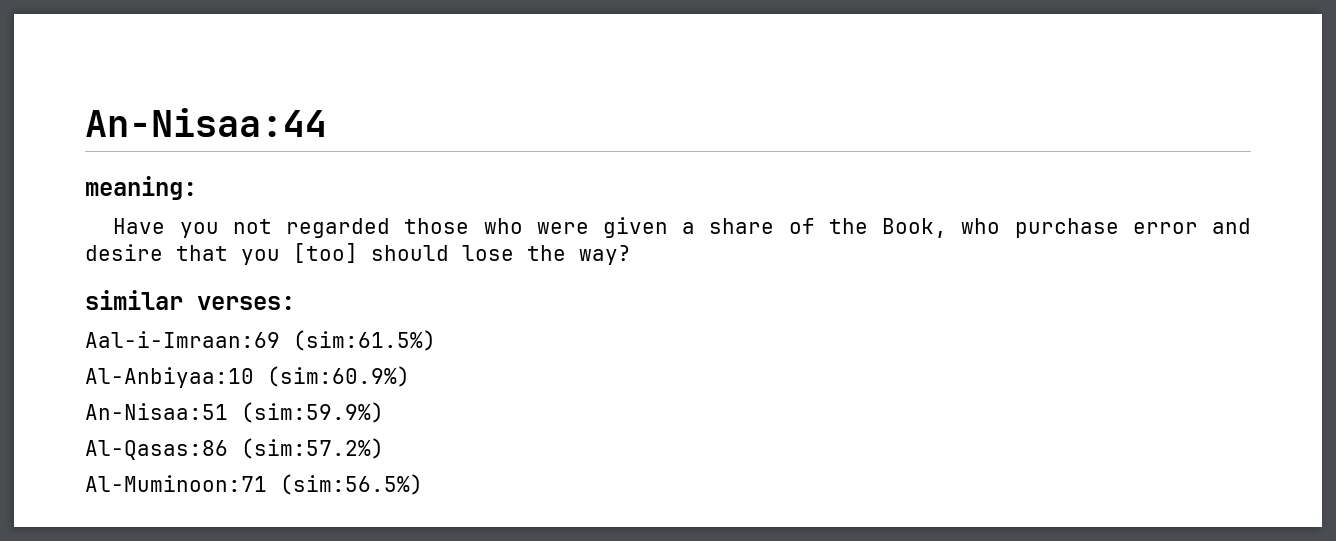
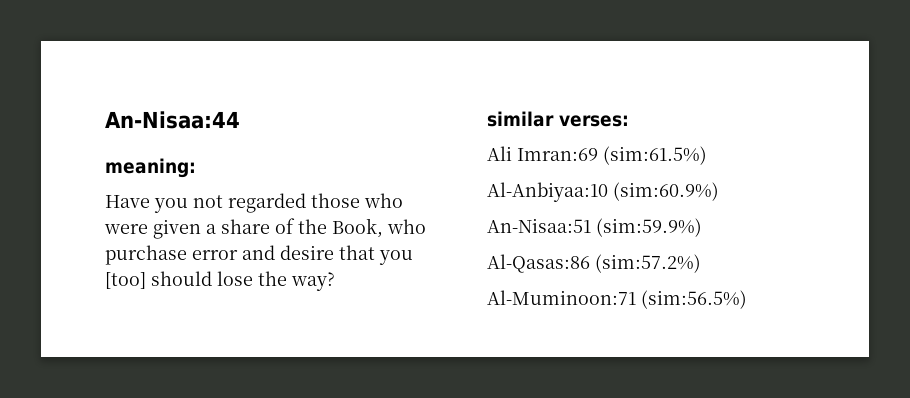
[85,331,280,348] Aal-i-Imraan:69 -> [487,146,598,161] Ali Imran:69

